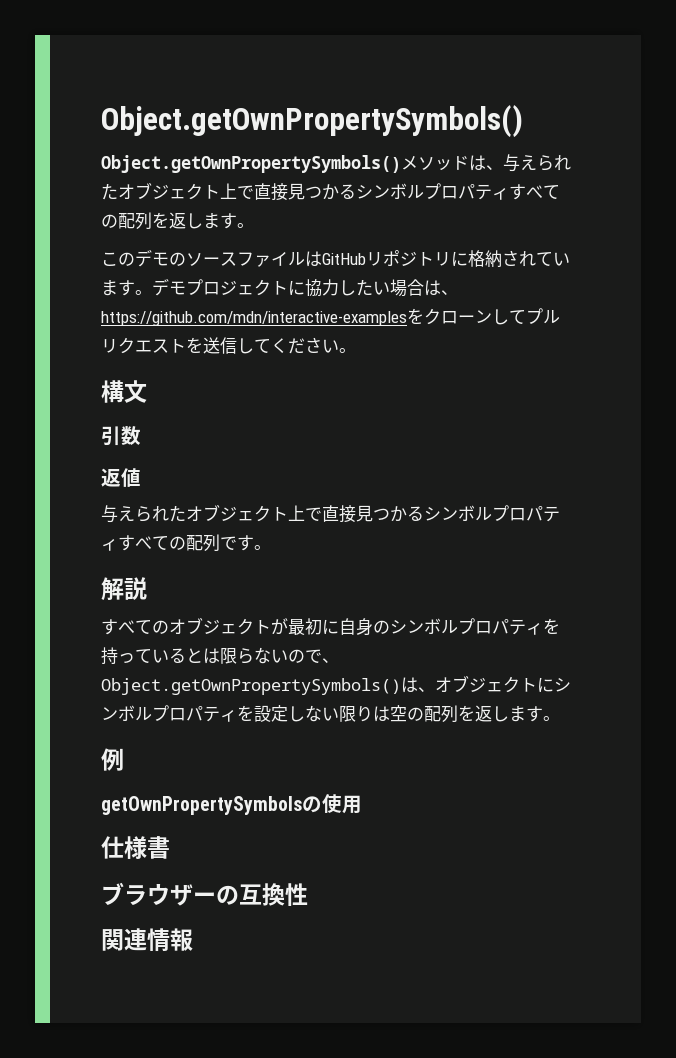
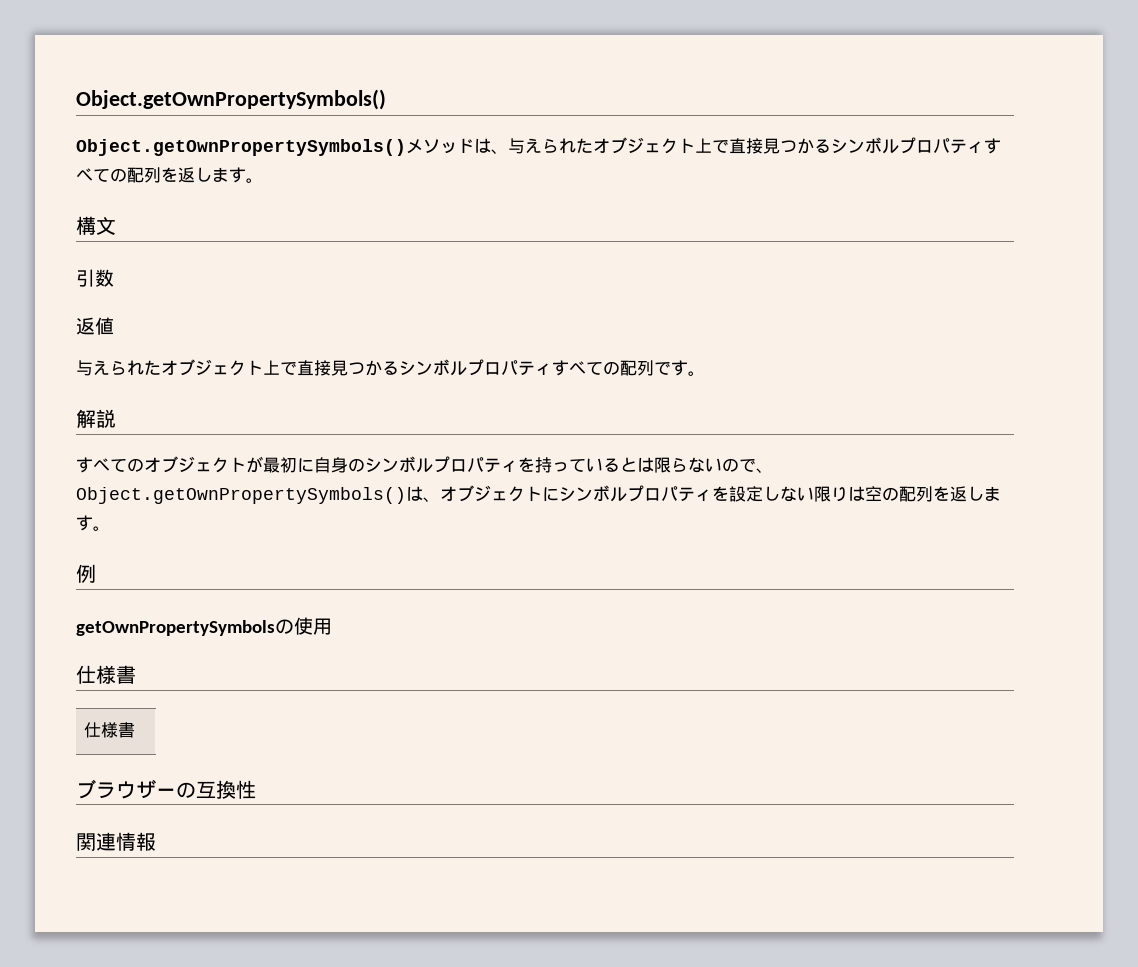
[101,249,570,268] [101,278,458,297] [101,308,560,326] [101,337,356,354] // このデモのソースファイルはGitHubリポジトリに格納されています。デモプロジェクトに協力したい場合は、https://github.com/mdn/interactive-examplesをクローンしてプルリクエストを送信してください。 -> (263, 180) none
(170, 847) none -> [83,722,135,738] // 仕様書

